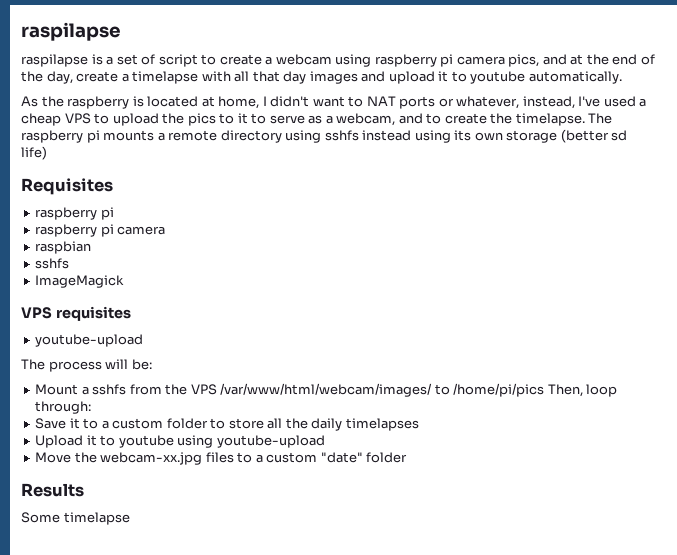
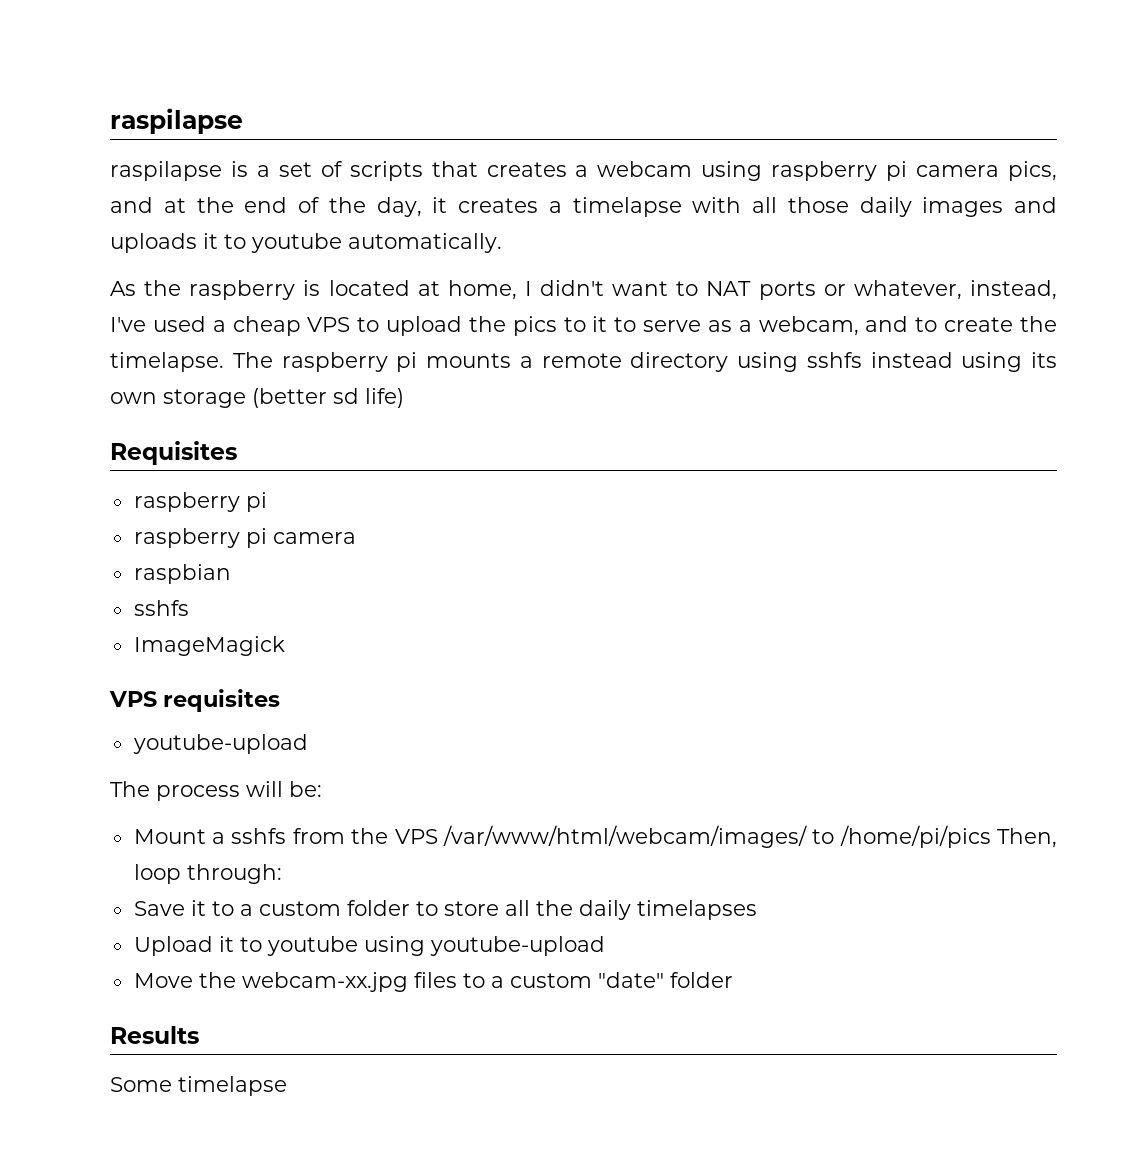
[158,54,262,67] script to create -> [349,161,567,181] scripts that creates
[76,71,119,82] create -> [432,197,538,213] it creates
[252,71,307,84] that day -> [787,197,912,217] those daily
[388,71,435,84] upload -> [110,233,197,253] uploads

